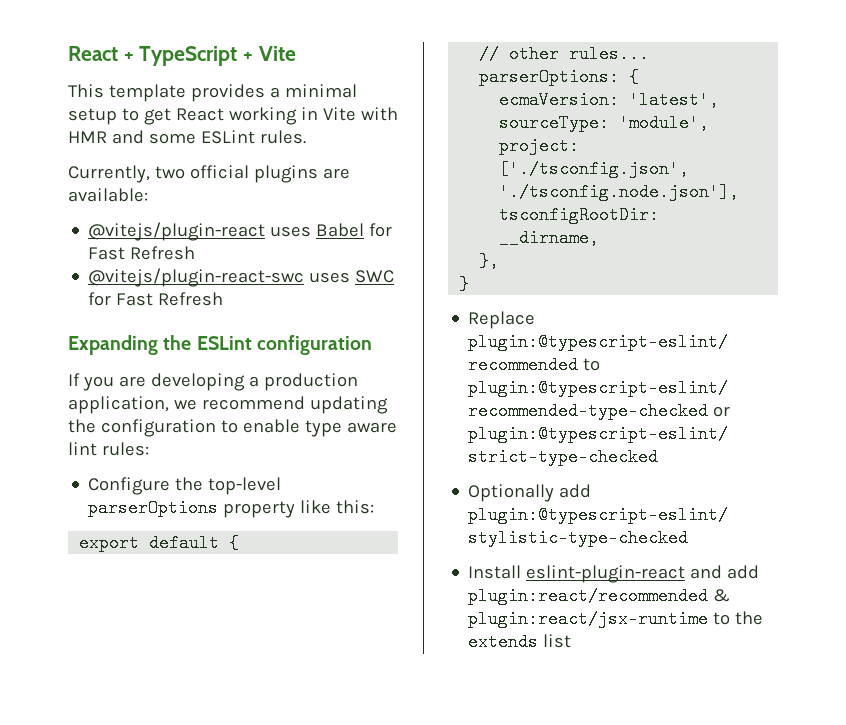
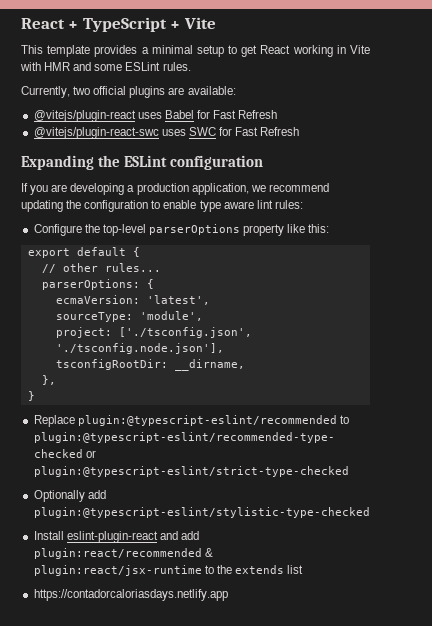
(572, 641) none -> [33,589,228,601] // https://contadorcaloriasdays.netlify.app

